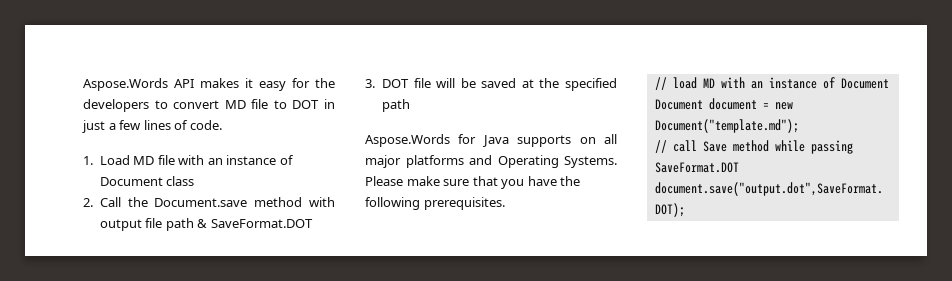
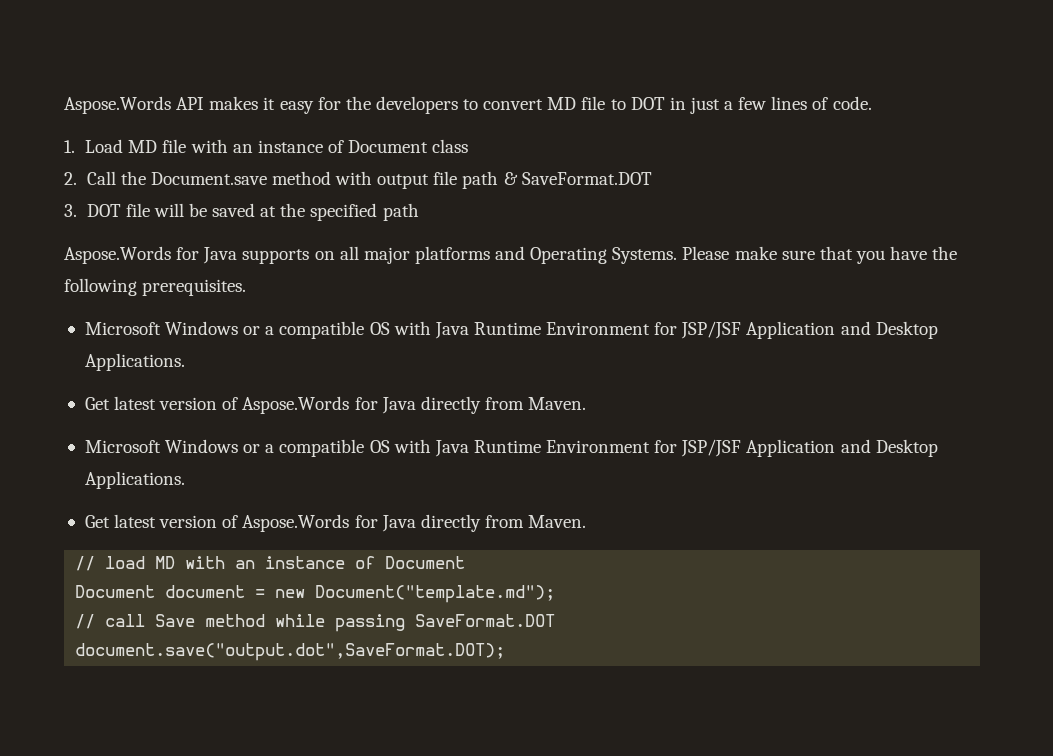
(505, 203) none -> [84,321,938,339] [84,353,185,371] [84,396,587,414] [84,439,938,457] [84,471,185,489] [84,514,587,532] // Microsoft Windows or a compatible OS with Java Runtime Environment for JSP/JSF Application and Desktop Applications. // Get latest version of Aspose.Words for Java directly from Maven. // Microsoft Windows or a compatible OS with Java Runtime Environment for JSP/JSF Application and Desktop Applications. // Get latest version of Aspose.Words for Java directly from Maven.

